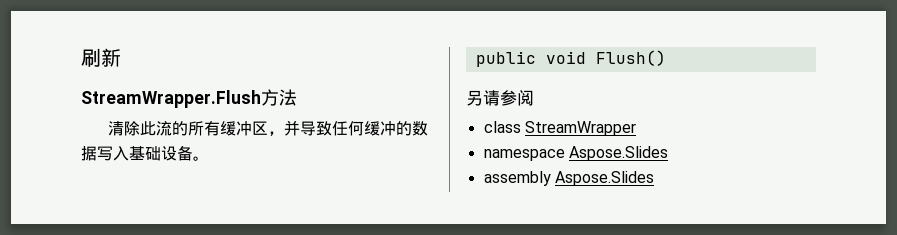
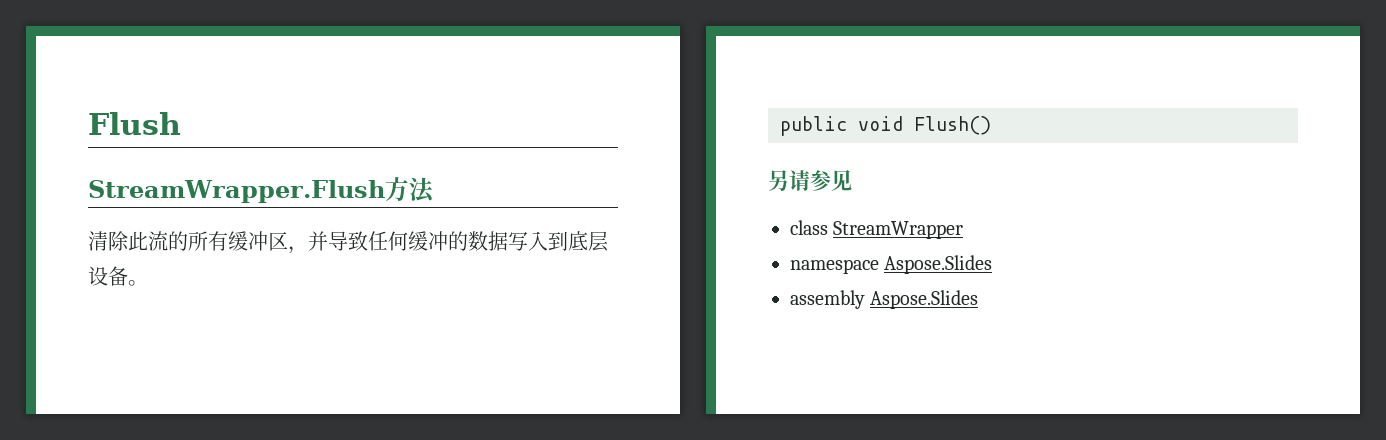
[81,48,121,67] 刷新 -> [88,112,181,135] Flush
[129,146,161,161] 基础 -> [548,231,608,252] 到底层
[517,90,534,106] 阅 -> [831,170,852,191] 见

